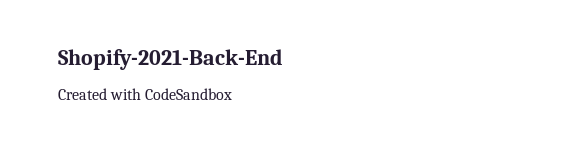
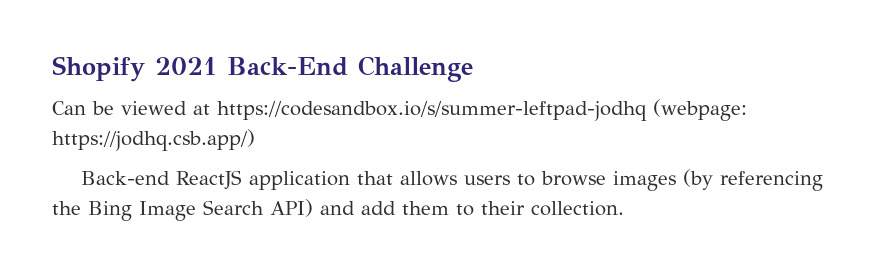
[58,49,283,70] [58,88,233,100] Shopify-2021-Back-End // Created with CodeSandbox -> [52,56,473,82] [52,99,747,121] [52,129,255,151] [81,169,824,191] [52,199,624,221] Shopify 2021 Back-End Challenge // Can be viewed at https://codesandbox.io/s/summer-leftpad-jodhq (webpage: https://jodhq.csb.app/) // Back-end ReactJS application that allows users to browse images (by referencing the Bing Image Search API) and add them to their collection.

